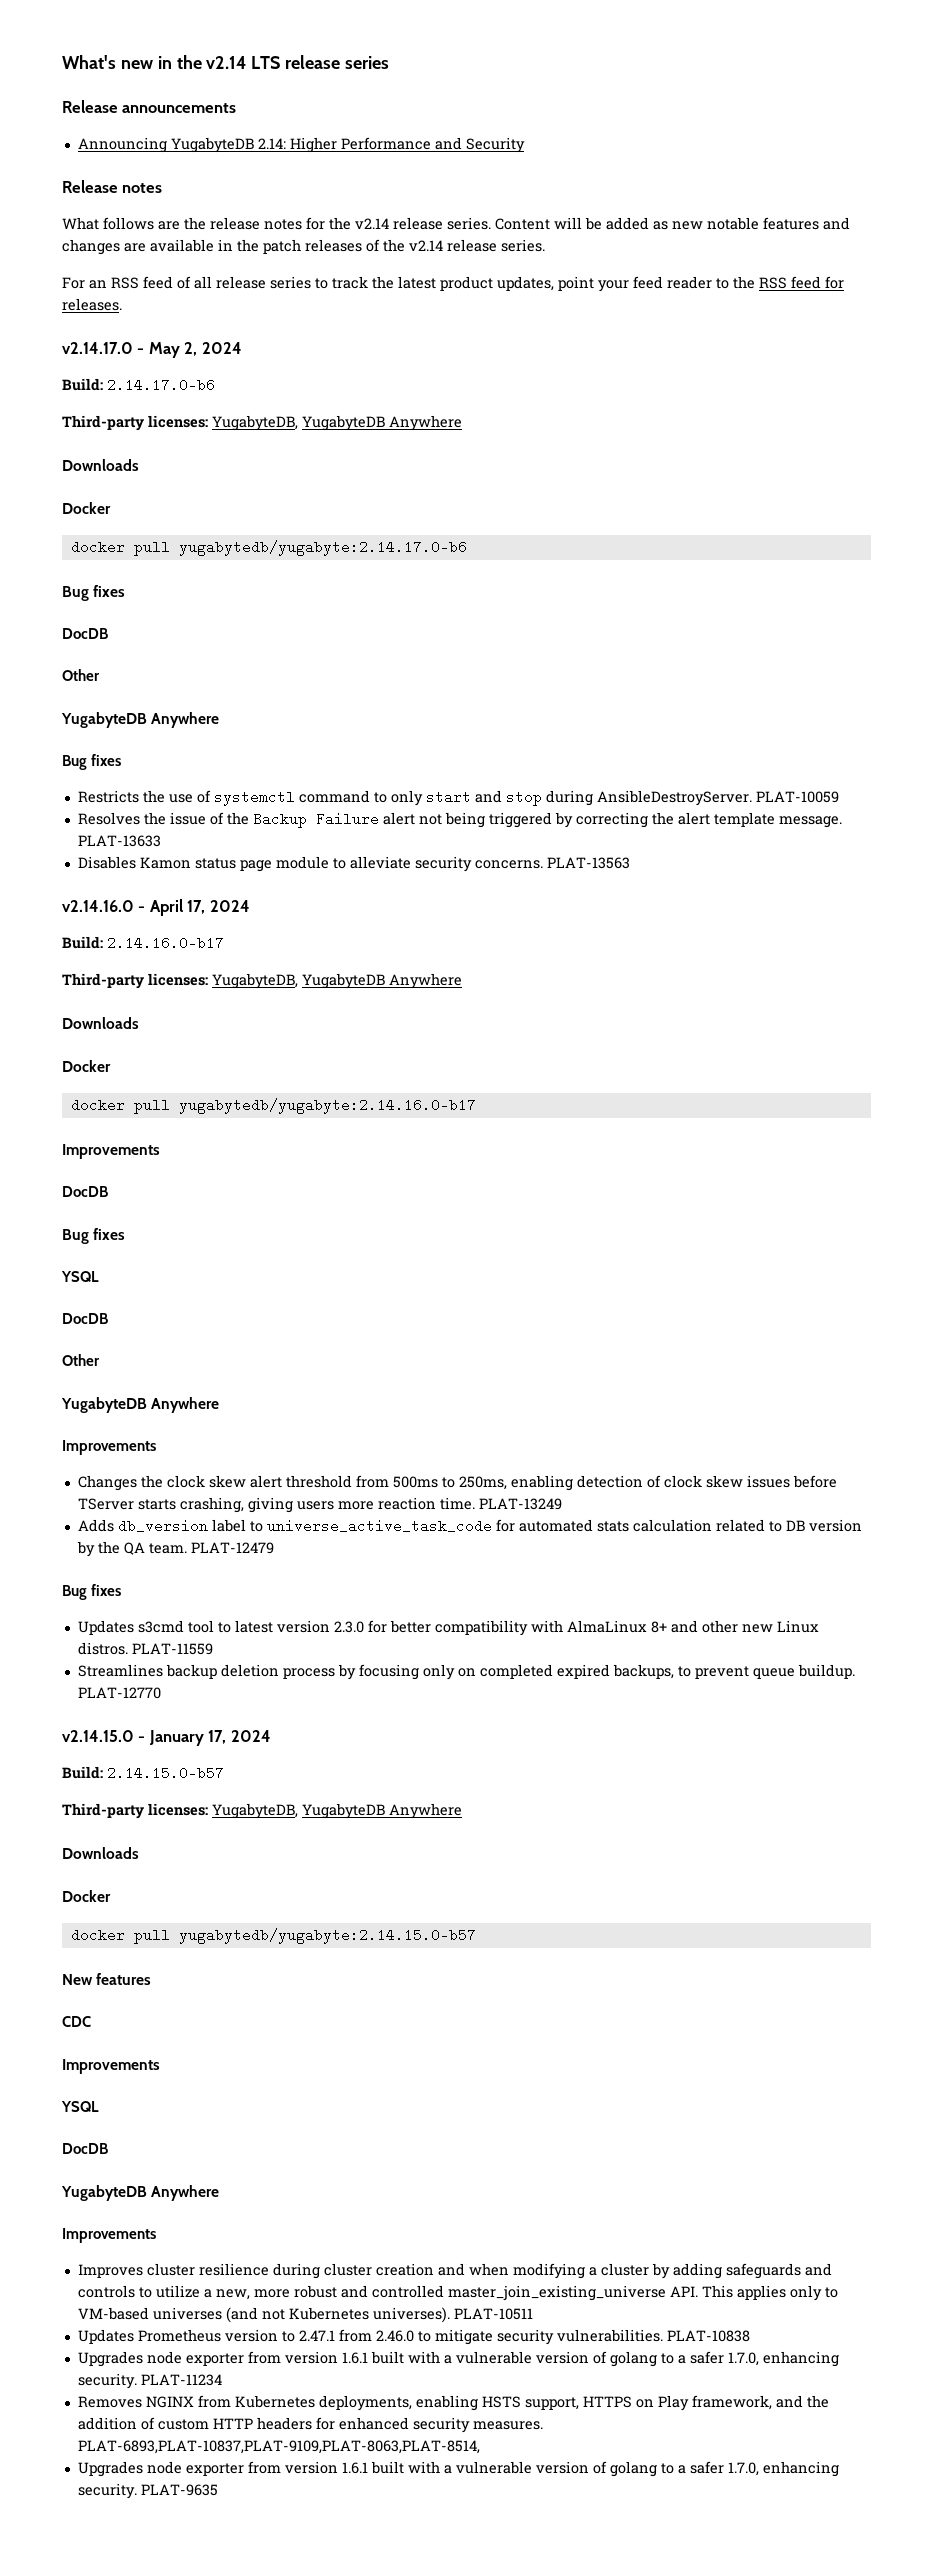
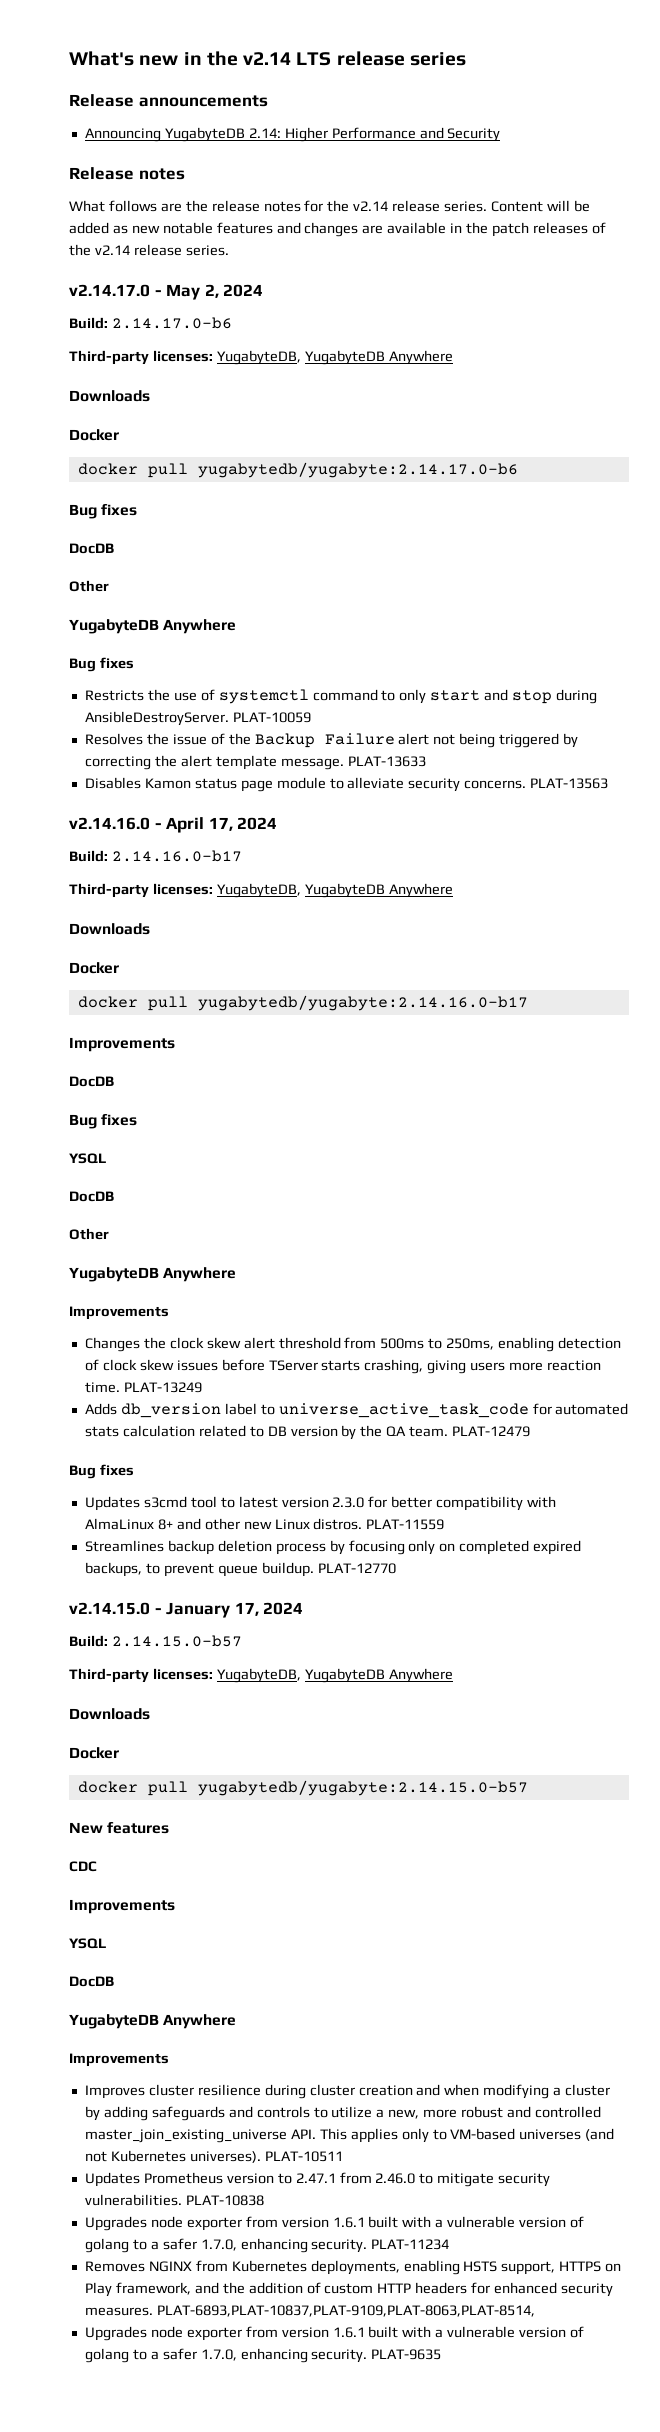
[62,276,844,292] [62,298,122,311] // For an RSS feed of all release series to track the latest product updates, point your feed reader to the RSS feed for releases. -> (229, 250) none

